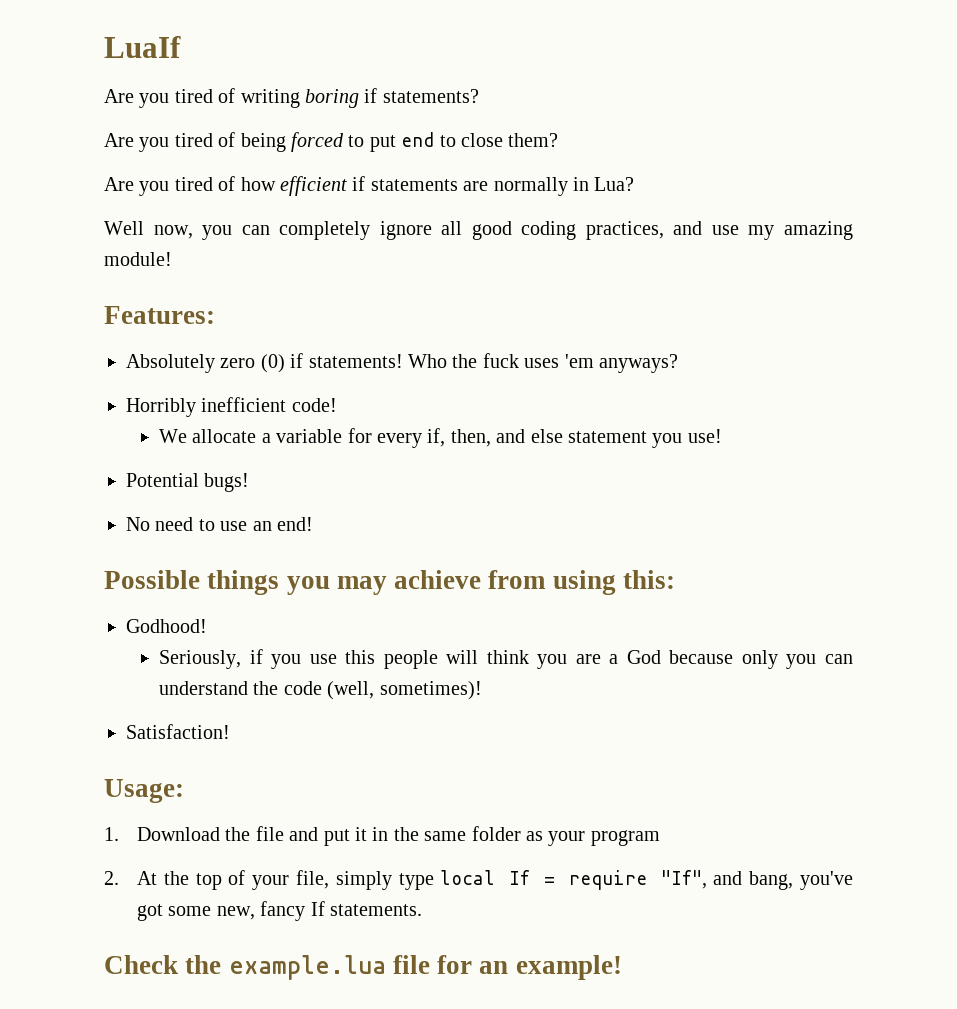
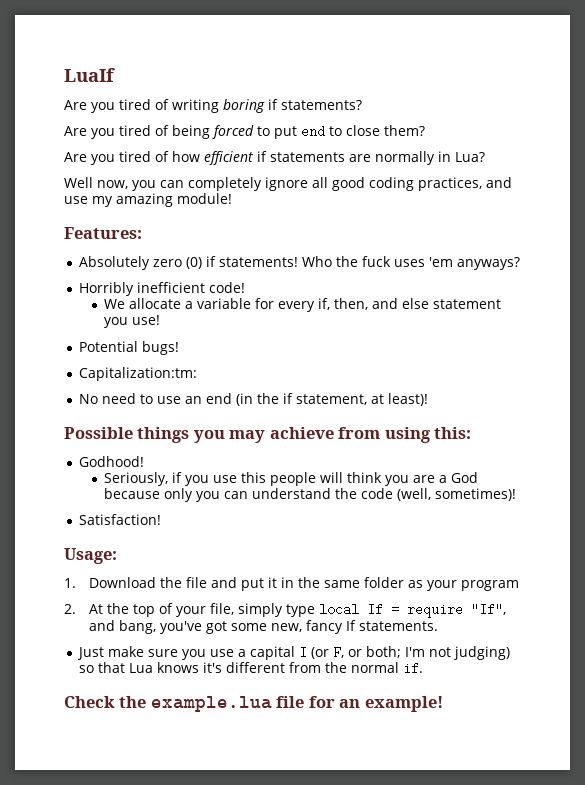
(250, 482) none -> [78,367,197,381] // Capitalization:tm:
[277,517,313,531] end! -> [205,393,428,406] end (in the if statement, at least)!
(423, 910) none -> [76,646,510,660] [78,662,423,675] // Just make sure you use a capital I (or F, or both; I'm not judging) so that Lua knows it's different from the normal if.

